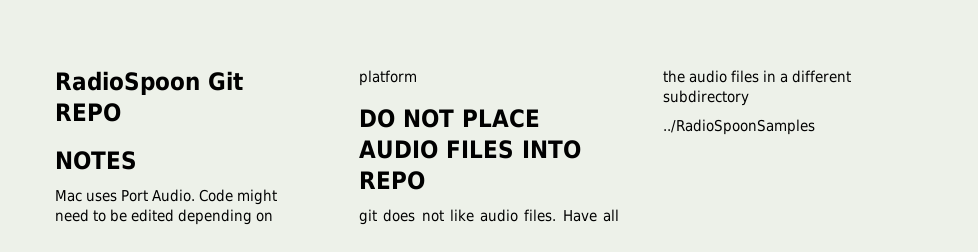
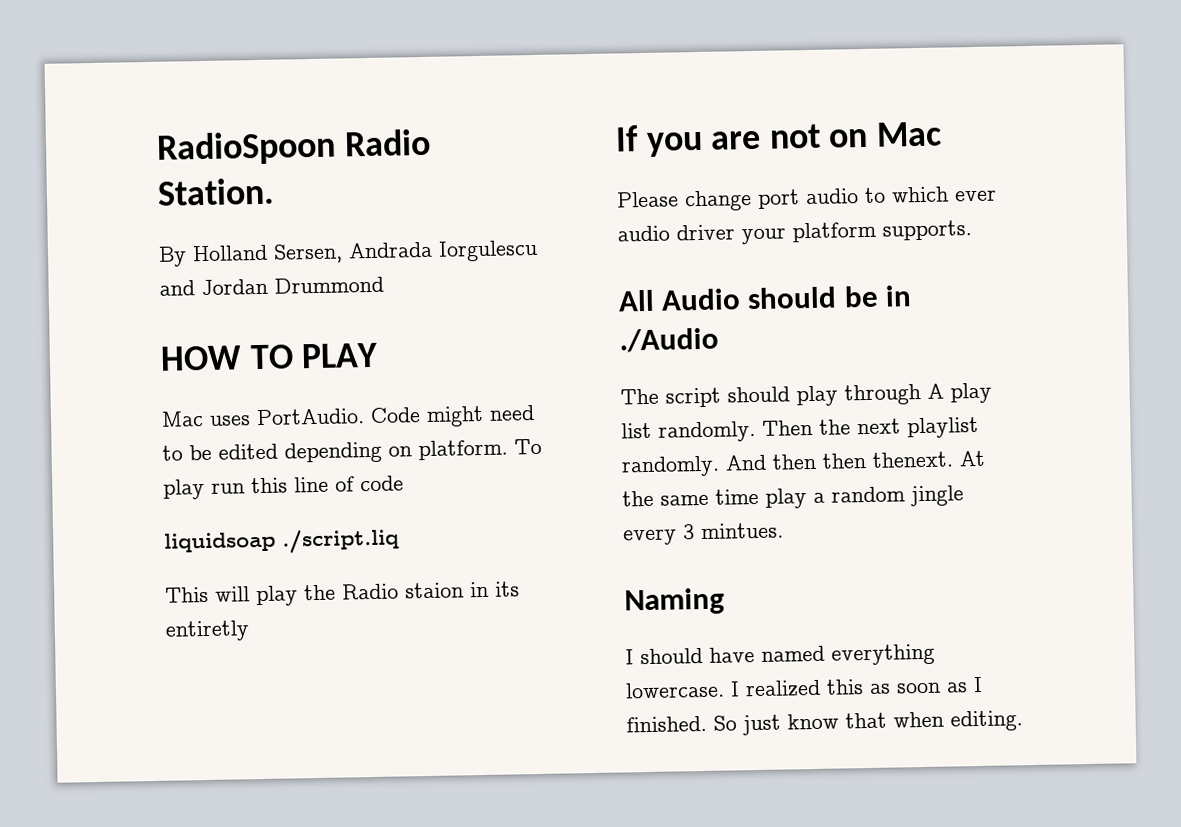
[208,71,243,91] [55,103,121,122] [55,151,137,170] Git REPO // NOTES -> [343,128,431,157] [157,177,275,206] [158,239,538,267] [159,276,384,296] [160,342,379,371] Radio Station. // By Holland Sersen, Andrada Iorgulescu and Jordan Drummond // HOW TO PLAY
[121,189,196,202] Port Audio. -> [256,408,365,426] PortAudio.
[359,70,417,86] [359,109,540,128] [359,140,581,159] [359,171,425,190] [359,209,619,225] [663,70,852,83] [663,90,749,106] [663,119,815,135] platform // DO NOT PLACE AUDIO FILES INTO REPO // git does not like audio files. Have all the audio files in a different subdirectory // ../RadioSpoonSamples -> [418,438,542,461] [163,475,404,500] [164,528,400,554] [165,581,520,607] [165,620,250,642] [615,121,942,157] [616,186,997,212] [617,220,972,245] [618,285,912,312] [619,327,719,353] [620,382,992,408] [621,416,979,443] [621,450,986,478] [622,485,964,509] [623,522,784,546] [624,587,725,616] [625,643,935,666] [625,676,983,699] [626,710,1023,736] platform. To play run this line of code // liquidsoap ./script.liq // This will play the Radio staion in its entiretly // If you are not on Mac // Please change port audio to which ever audio driver your platform supports. // All Audio should be in ./Audio // The script should play through A play list randomly. Then the next playlist randomly. And then then thenext. At the same time play a random jingle every 3 mintues. // Naming // I should have named everything lowercase. I realized this as soon as I finished. So just know that when editing.

